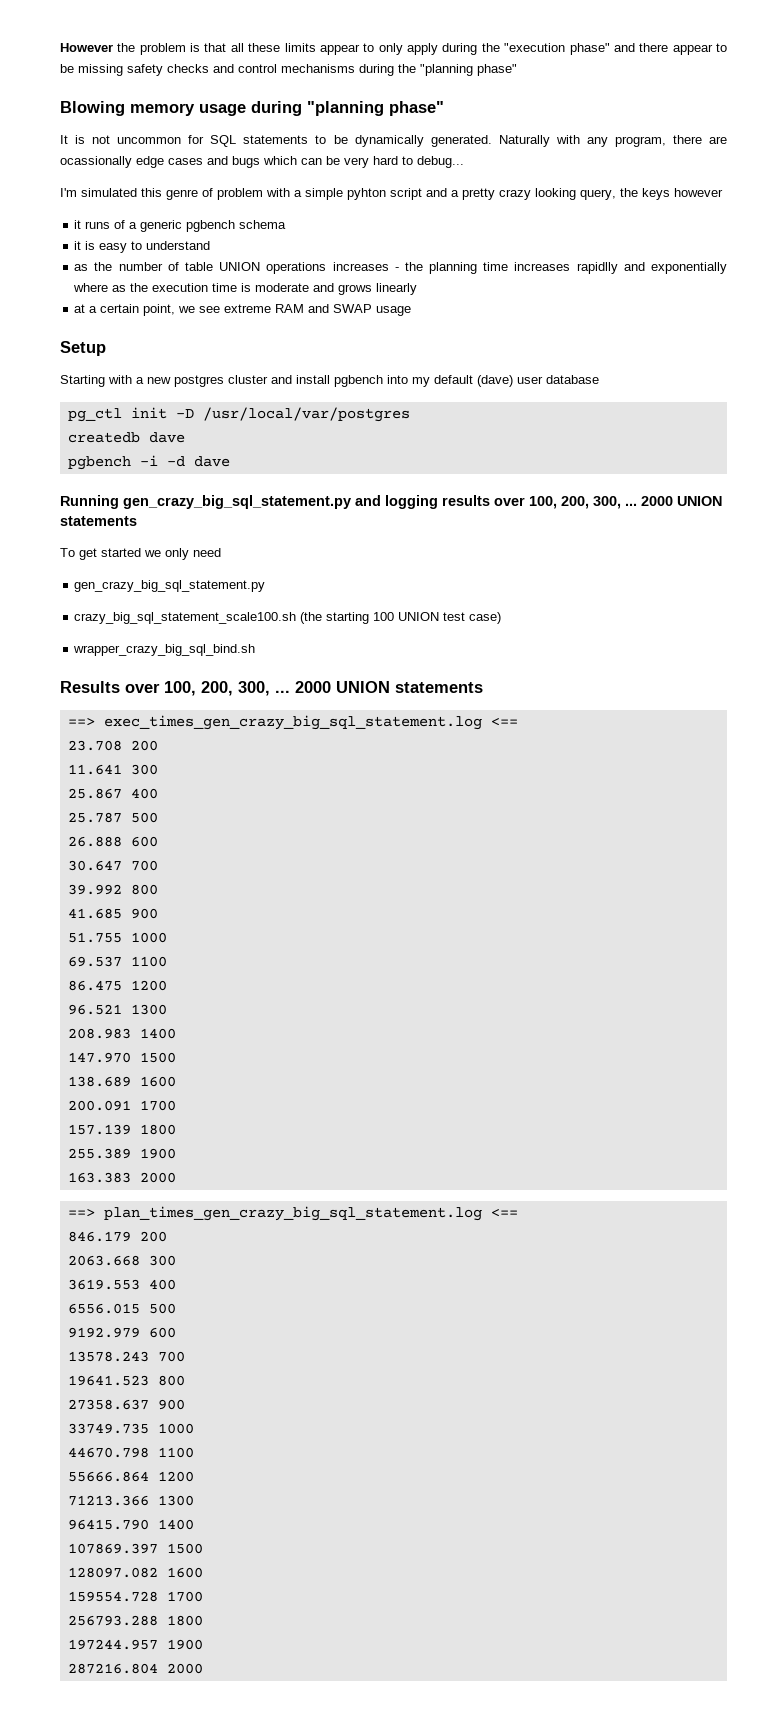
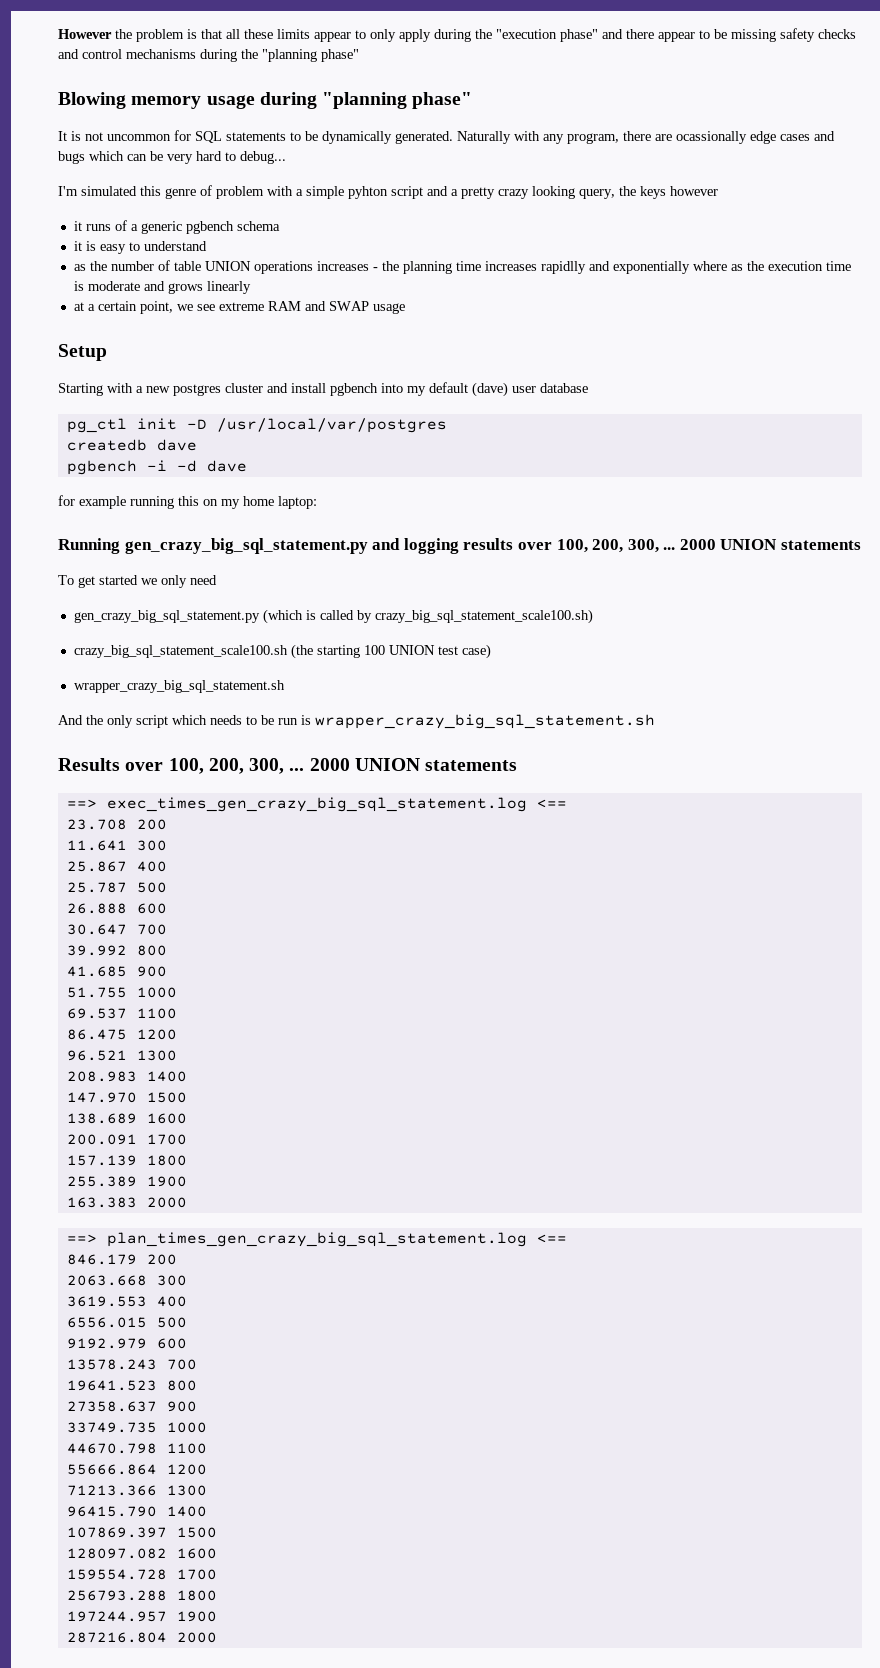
(230, 461) none -> [58,495,317,509] // for example running this on my home laptop:
(266, 586) none -> [262,609,593,624] (which is called by crazy_big_sql_statement_scale100.sh)
[73,644,256,656] wrapper_crazy_big_sql_bind.sh -> [73,680,285,693] [58,714,655,729] wrapper_crazy_big_sql_statement.sh // And the only script which needs to be run is wrapper_crazy_big_sql_statement.sh

